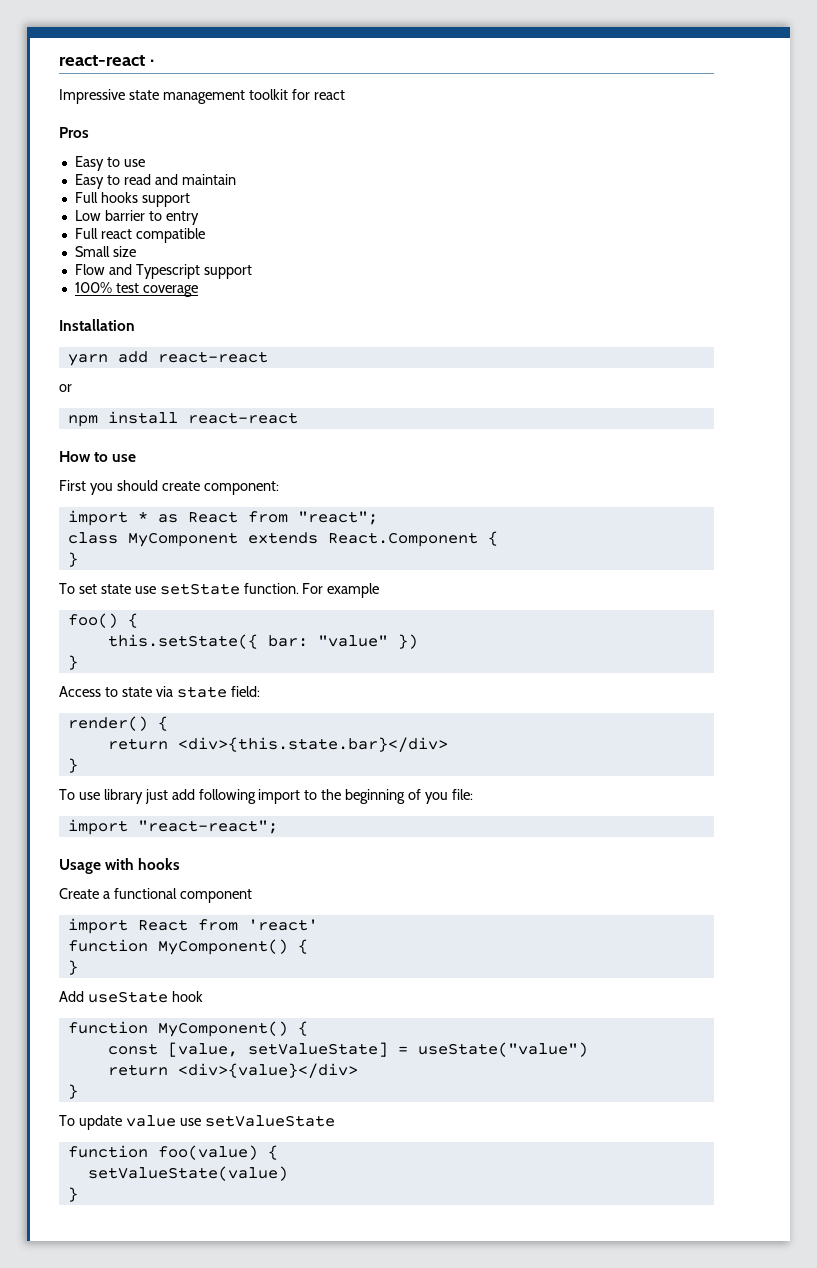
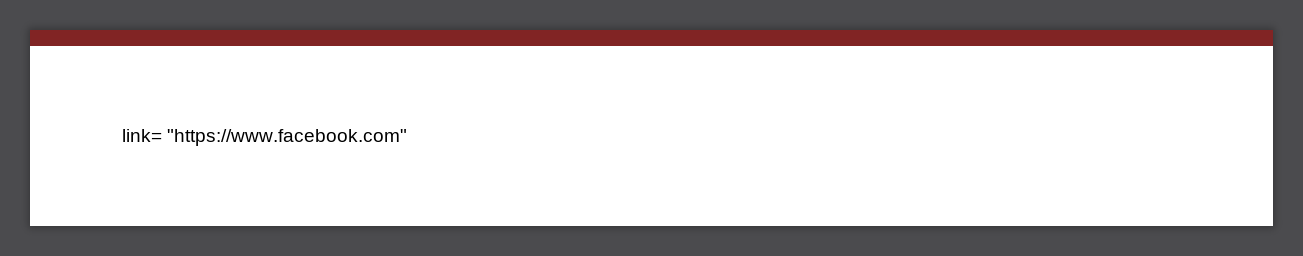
[59,55,154,66] [59,89,345,104] [59,127,89,138] [74,156,145,171] [74,174,236,189] [74,192,190,207] [74,210,199,225] [74,228,205,243] [74,246,136,257] [74,264,252,279] [74,282,198,297] [59,319,135,331] [67,351,268,366] [59,384,72,392] [67,411,298,427] [59,451,137,462] [59,480,279,495] [67,510,378,526] [67,531,498,547] [67,552,78,567] [59,583,380,598] [67,613,138,628] [107,634,418,649] [67,655,78,670] [59,686,260,698] [67,716,168,731] [107,737,448,752] [67,758,78,773] [59,789,473,804] [67,819,278,835] [59,858,181,874] [59,888,252,903] [67,918,318,934] [67,939,308,955] [67,960,78,975] [59,991,203,1003] [67,1021,308,1037] [107,1042,588,1057] [107,1063,358,1078] [67,1084,78,1099] [59,1115,335,1130] [67,1145,278,1160] [87,1166,288,1181] [67,1187,78,1202] react-react · // Impressive state management toolkit for react // Pros // Easy to use // Easy to read and maintain // Full hooks support // Low barrier to entry // Full react compatible // Small size // Flow and Typescript support // 100% test coverage // Installation // yarn add react-react // or // npm install react-react // How to use // First you should create component: // import * as React from "react"; // class MyComponent extends React.Component { // } // To set state use setState function. For example // foo() { // this.setState({ bar: "value" }) // } // Access to state via state field: // render() { // return <div>{this.state.bar}</div> // } // To use library just add following import to the beginning of you file: // import "react-react"; // Usage with hooks // Create a functional component // import React from 'react' // function MyComponent() { // } // Add useState hook // function MyComponent() { // const [value, setValueState] = useState("value") // return <div>{value}</div> // } // To update value use setValueState // function foo(value) { // setValueState(value) // } -> [122,129,408,146] link= "https://www.facebook.com"

